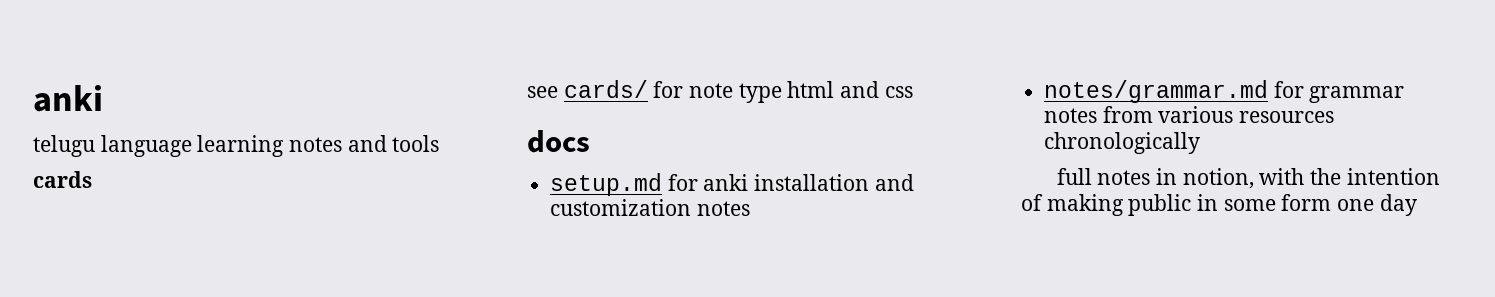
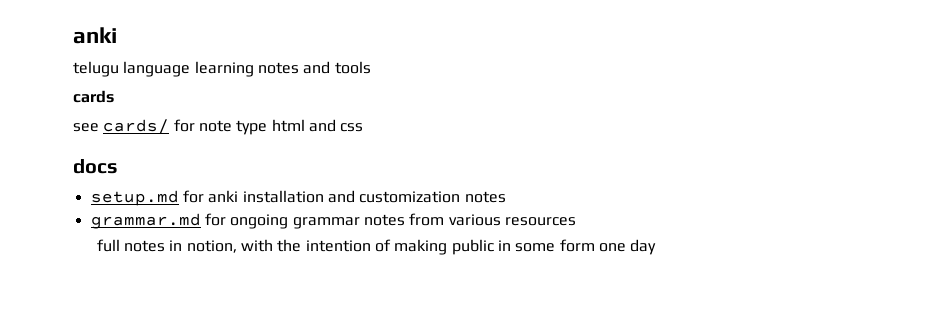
[1044,80,1304,103] notes/grammar.md for -> [90,213,289,229] grammar.md for ongoing
[1044,132,1201,154] chronologically -> (576, 221) none

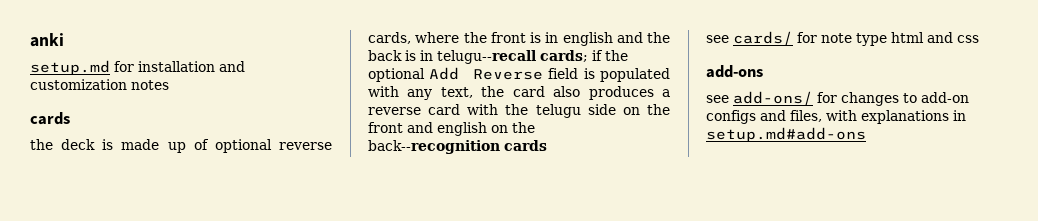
[73,61,371,77] telugu language learning notes and tools // -> [30,60,245,75] [30,79,169,90] [30,112,70,125] [30,139,332,153] [368,32,670,46] [368,50,628,64] [368,67,670,82] [368,86,670,100] [368,104,670,118] [368,122,535,136] [368,140,500,154] setup.md for installation and customization notes // cards // the deck is made up of optional reverse cards, where the front is in english and the back is in telugu--recall cards; if the optional Add Reverse field is populated with any text, the card also produces a reverse card with the telugu side on the front and english on the back--recognition
[73,159,118,174] [90,190,506,206] [90,213,576,229] [96,239,657,255] docs // setup.md for anki installation and customization notes // grammar.md for ongoing grammar notes from various resources // full notes in notion, with the intention of making public in some form one day -> [706,65,763,78] [706,91,969,106] [706,110,966,124] [706,127,866,142] add-ons // see add-ons/ for changes to add-on configs and files, with explanations in setup.md#add-ons

